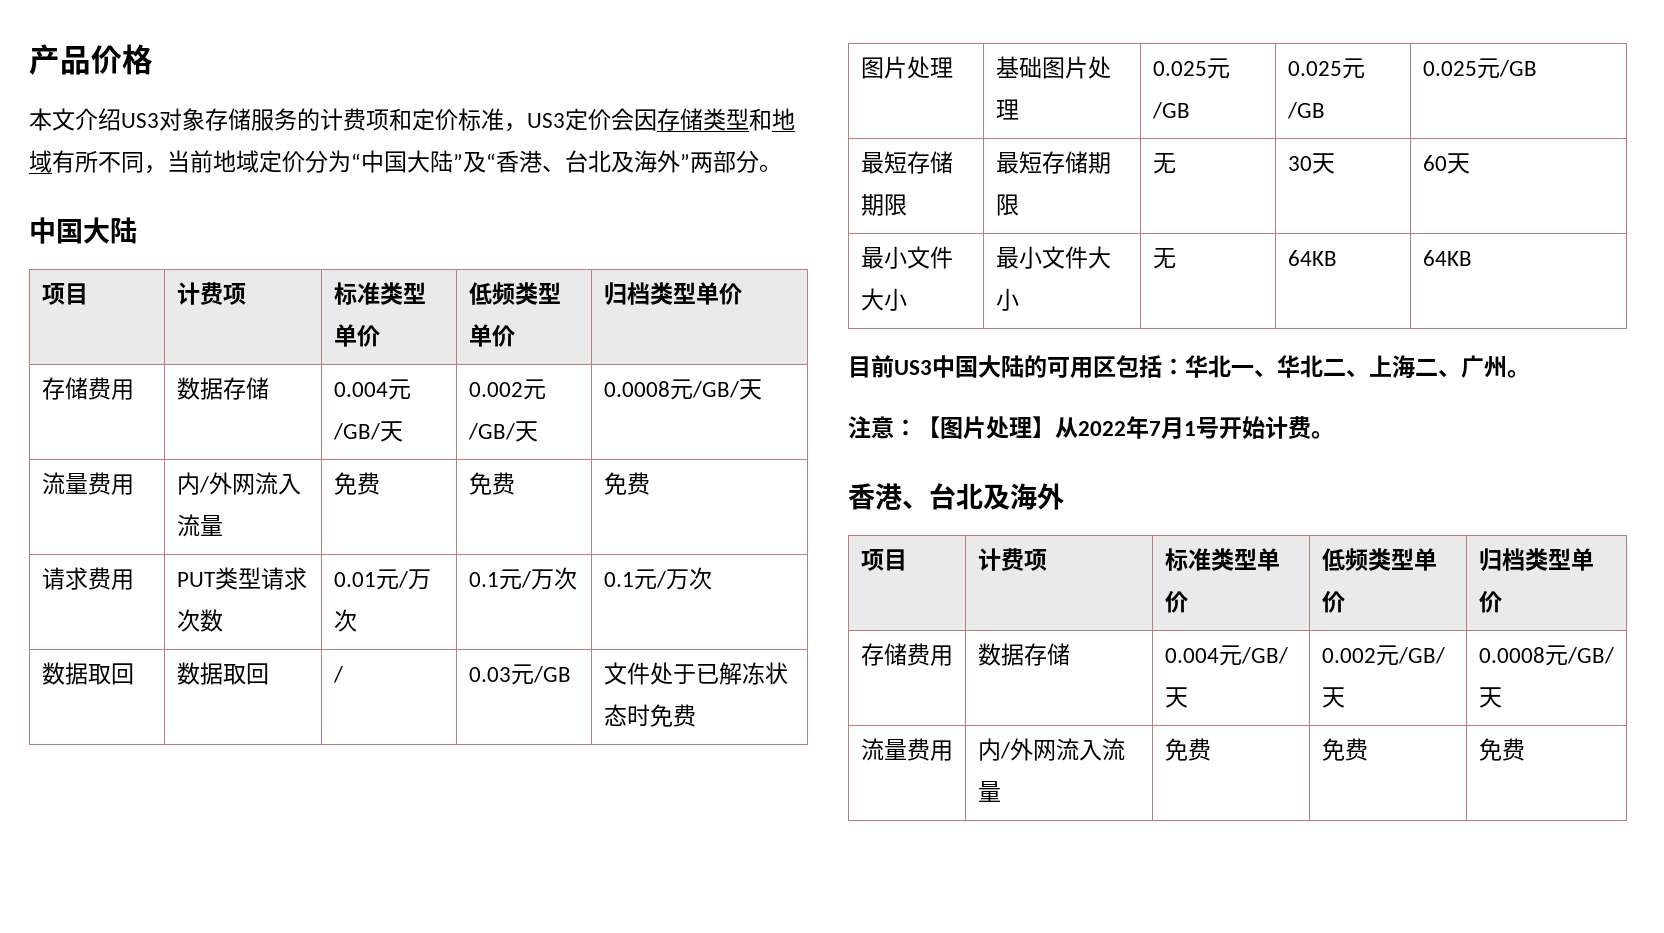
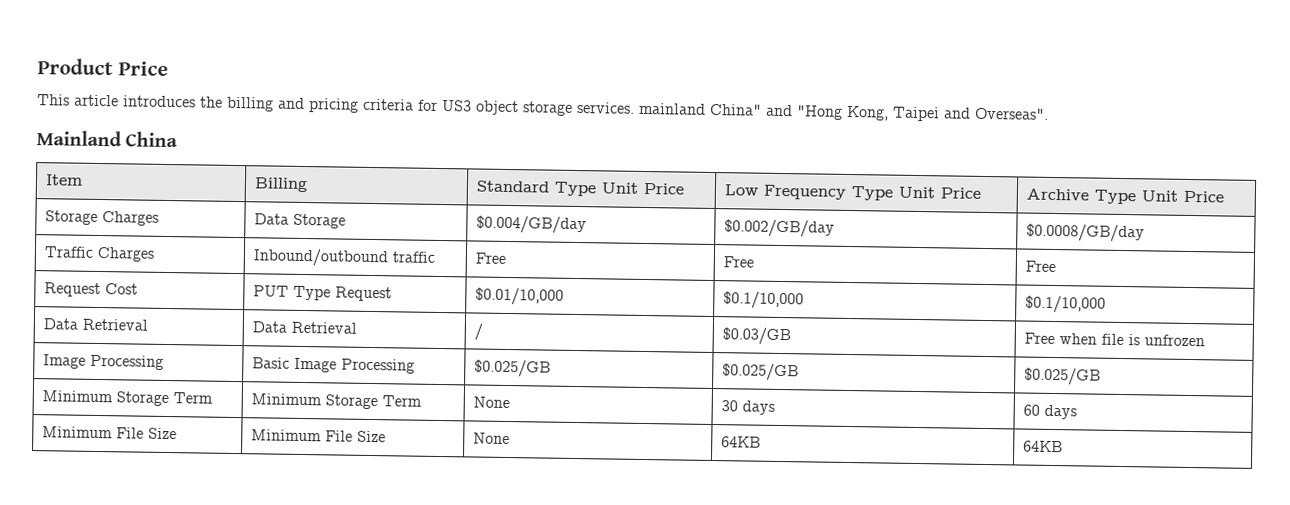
[29,44,153,75] [29,108,795,132] [29,150,782,174] [29,217,137,244] [41,283,88,305] [176,282,246,305] [333,282,426,305] [333,324,380,347] [468,282,561,305] [468,324,515,347] [603,282,742,305] [41,377,134,400] [176,377,269,400] [333,379,411,400] [332,421,403,442] [468,379,546,400] [467,421,538,442] [603,379,762,400] [41,472,134,495] [176,472,301,495] [176,514,223,537] [333,472,380,495] [468,472,515,495] [603,472,650,495] [41,567,134,590] [176,567,307,590] [176,609,223,632] [333,569,431,590] [333,609,357,632] [468,567,577,590] [603,567,712,590] [41,662,134,685] [176,662,269,685] [332,666,343,683] [468,664,571,685] [603,662,788,685] [603,704,696,727] [860,56,953,79] [995,56,1111,79] [995,99,1019,120] [1152,58,1230,79] [1151,102,1190,119] [1287,58,1365,79] [1286,102,1325,119] [1422,58,1537,79] [860,151,953,174] [860,194,907,216] [995,151,1111,174] [995,194,1019,216] [1152,153,1176,174] 产品价格 // 本文介绍US3对象存储服务的计费项和定价标准，US3定价会因存储类型和地域有所不同，当前地域定价分为“中国大陆”及“香港、台北及海外”两部分。 // 中国大陆 // 项目 | 计费项 | 标准类型单价 | 低频类型单价 | 归档类型单价 // 存储费用 | 数据存储 | 0.004元/GB/天 | 0.002元/GB/天 | 0.0008元/GB/天 // 流量费用 | 内/外网流入流量 | 免费 | 免费 | 免费 // 请求费用 | PUT类型请求次数 | 0.01元/万次 | 0.1元/万次 | 0.1元/万次 // 数据取回 | 数据取回 | / | 0.03元/GB | 文件处于已解冻状态时免费 // 图片处理 | 基础图片处理 | 0.025元/GB | 0.025元/GB | 0.025元/GB // 最短存储期限 | 最短存储期限 | 无 -> [37,58,168,76] [37,94,1049,122] [36,130,179,148] [44,174,83,186] [253,177,308,193] [475,180,685,197] [723,184,981,201] [1025,188,1224,205] [44,210,159,226] [253,213,346,229] [475,215,587,235] [723,219,835,238] [1025,223,1145,243] [43,246,155,262] [252,248,435,268] [474,252,506,264] [722,256,754,268] [1024,260,1056,273] [43,282,138,298] [252,285,392,302] [474,287,564,306] [722,291,804,310] [1024,295,1106,314] [42,318,148,331] [251,321,357,334] [473,323,483,341] [721,327,791,346] [1023,332,1205,347] [42,354,164,370] [251,357,415,374] [473,359,551,378] [721,363,799,382] [1023,367,1101,386] [41,390,213,407] [250,393,422,410] [472,396,510,409] Product Price // This article introduces the billing and pricing criteria for US3 object storage services. mainland China" and "Hong Kong, Taipei and Overseas". // Mainland China // Item | Billing | Standard Type Unit Price | Low Frequency Type Unit Price | Archive Type Unit Price // Storage Charges | Data Storage | $0.004/GB/day | $0.002/GB/day | $0.0008/GB/day // Traffic Charges | Inbound/outbound traffic | Free | Free | Free // Request Cost | PUT Type Request | $0.01/10,000 | $0.1/10,000 | $0.1/10,000 // Data Retrieval | Data Retrieval | / | $0.03/GB | Free when file is unfrozen // Image Processing | Basic Image Processing | $0.025/GB | $0.025/GB | $0.025/GB // Minimum Storage Term | Minimum Storage Term | None
[1311,153,1335,174] 天 -> [741,400,775,415] days
[1446,153,1470,174] [860,246,953,269] [860,288,907,311] [995,246,1111,269] [995,288,1019,311] [1152,248,1176,269] [1287,250,1337,266] [1422,250,1472,266] [848,355,1530,379] [848,416,1334,439] [848,483,1064,510] [860,549,907,571] [977,548,1047,571] [1164,548,1280,571] [1164,591,1188,613] [1321,548,1437,571] [1321,591,1345,613] [1478,548,1594,571] [1478,591,1502,613] [860,643,953,666] [977,643,1070,666] [1164,645,1288,666] [1164,687,1188,708] [1321,645,1445,666] [1321,687,1345,708] [1478,645,1614,666] [1478,687,1502,708] [860,738,953,761] [977,738,1125,761] [977,781,1001,802] [1164,738,1211,761] [1321,738,1368,761] [1478,738,1525,761] 天 // 最小文件大小 | 最小文件大小 | 无 | 64KB | 64KB // 目前US3中国大陆的可用区包括：华北一、华北二、上海二、广州。 // 注意：【图片处理】从2022年7月1号开始计费。 // 香港、台北及海外 // 项目 | 计费项 | 标准类型单价 | 低频类型单价 | 归档类型单价 // 存储费用 | 数据存储 | 0.004元/GB/天 | 0.002元/GB/天 | 0.0008元/GB/天 // 流量费用 | 内/外网流入流量 | 免费 | 免费 | 免费 -> [1043,404,1077,420] [41,426,177,440] [250,429,386,443] [472,432,510,445] [720,436,761,448] [1022,440,1063,453] days // Minimum File Size | Minimum File Size | None | 64KB | 64KB

